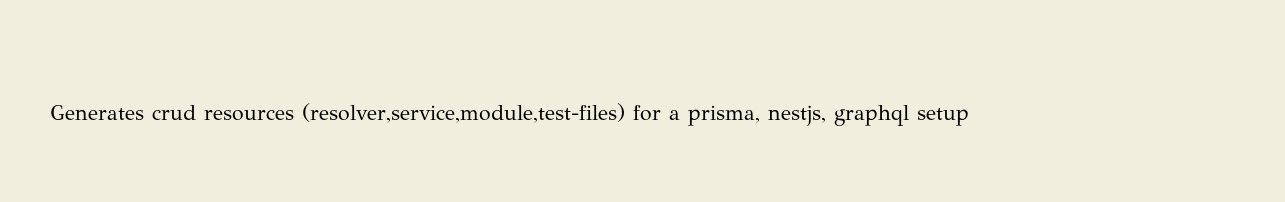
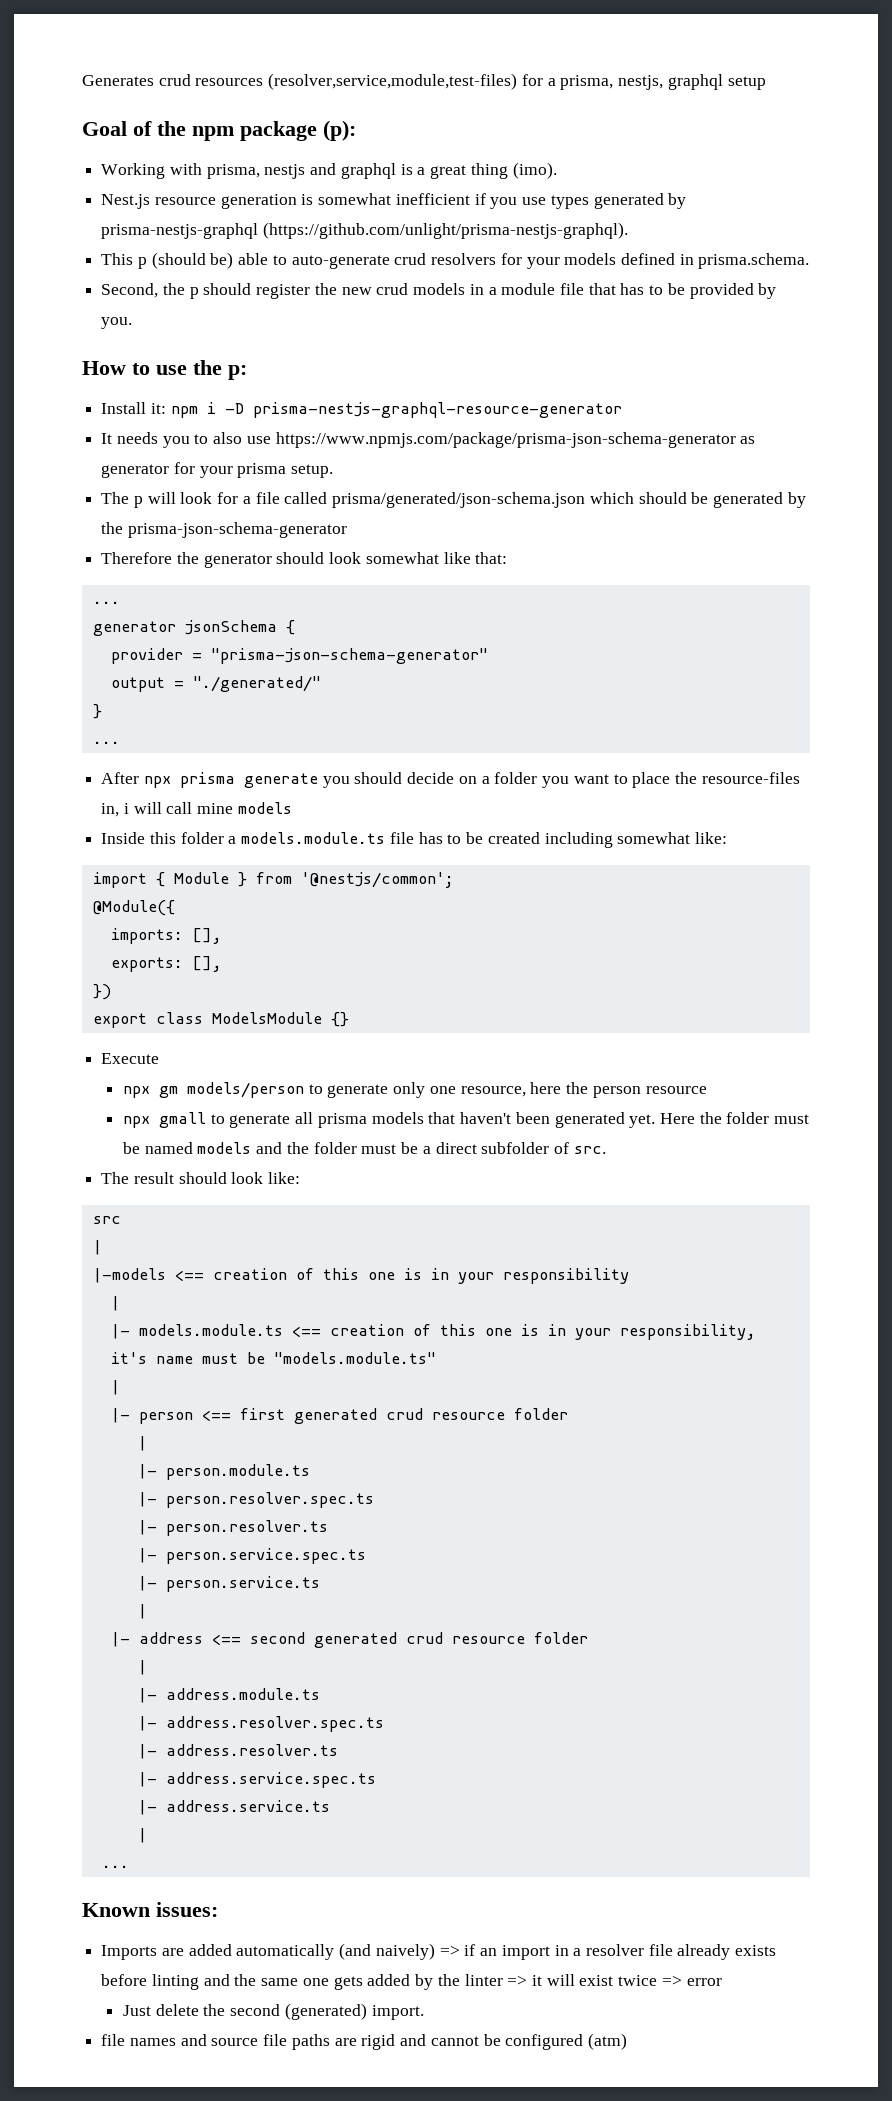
(969, 117) none -> [82,120,356,141] [101,162,557,179] [101,193,687,209] [101,222,628,239] [101,252,810,269] [101,283,777,299] [101,317,133,329] [82,360,247,380] [101,402,622,418] [101,432,756,448] [101,462,334,478] [101,492,806,508] [101,522,347,538] [101,552,508,568] [92,601,120,604] [92,620,295,636] [110,648,488,664] [110,676,321,692] [92,704,102,719] [92,741,120,744] [101,772,800,788] [101,802,292,817] [101,832,727,848] [92,872,454,888] [92,900,175,916] [110,928,222,944] [110,956,222,972] [92,984,111,1000] [92,1012,349,1028] [101,1053,160,1064] [123,1082,707,1098] [123,1112,810,1128] [123,1142,606,1154] [101,1172,301,1184] [92,1216,121,1224] [92,1240,102,1255] [92,1268,629,1284] [110,1296,120,1311] [110,1324,756,1340] [110,1352,436,1364] [110,1380,120,1395] [110,1408,568,1424] [137,1436,147,1451] [137,1464,310,1480] [137,1492,374,1508] [137,1520,328,1536] [137,1548,366,1564] [137,1576,320,1592] [137,1604,147,1619] [110,1632,588,1648] [137,1660,147,1675] [137,1688,320,1703] [137,1716,384,1732] [137,1744,338,1759] [137,1772,376,1788] [137,1800,330,1815] [137,1828,147,1843] [101,1865,129,1868] [82,1902,218,1917] [101,1943,777,1960] [101,1974,722,1990] [123,2003,424,2020] [101,2033,627,2050] // Goal of the npm package (p): // Working with prisma, nestjs and graphql is a great thing (imo). // Nest.js resource generation is somewhat inefficient if you use types generated by prisma-nestjs-graphql (https://github.com/unlight/prisma-nestjs-graphql). // This p (should be) able to auto-generate crud resolvers for your models defined in prisma.schema. // Second, the p should register the new crud models in a module file that has to be provided by you. // How to use the p: // Install it: npm i -D prisma-nestjs-graphql-resource-generator // It needs you to also use https://www.npmjs.com/package/prisma-json-schema-generator as generator for your prisma setup. // The p will look for a file called prisma/generated/json-schema.json which should be generated by the prisma-json-schema-generator // Therefore the generator should look somewhat like that: // ... // generator jsonSchema { // provider = "prisma-json-schema-generator" // output = "./generated/" // } // ... // After npx prisma generate you should decide on a folder you want to place the resource-files in, i will call mine models // Inside this folder a models.module.ts file has to be created including somewhat like: // import { Module } from '@nestjs/common'; // @Module({ // imports: [], // exports: [], // }) // export class ModelsModule {} // Execute // npx gm models/person to generate only one resource, here the person resource // npx gmall to generate all prisma models that haven't been generated yet. Here the folder must be named models and the folder must be a direct subfolder of src. // The result should look like: // src // | // |-models <== creation of this one is in your responsibility // | // |- models.module.ts <== creation of this one is in your responsibility, it's name must be "models.module.ts" // | // |- person <== first generated crud resource folder // | // |- person.module.ts // |- person.resolver.spec.ts // |- person.resolver.ts // |- person.service.spec.ts // |- person.service.ts // | // |- address <== second generated crud resource folder // | // |- address.module.ts // |- address.resolver.spec.ts // |- address.resolver.ts // |- address.service.spec.ts // |- address.service.ts // | // ... // Known issues: // Imports are added automatically (and naively) => if an import in a resolver file already exists before linting and the same one gets added by the linter => it will exist twice => error // Just delete the second (generated) import. // file names and source file paths are rigid and cannot be configured (atm)

